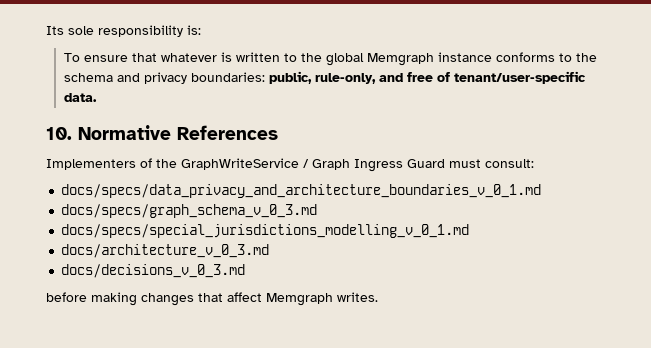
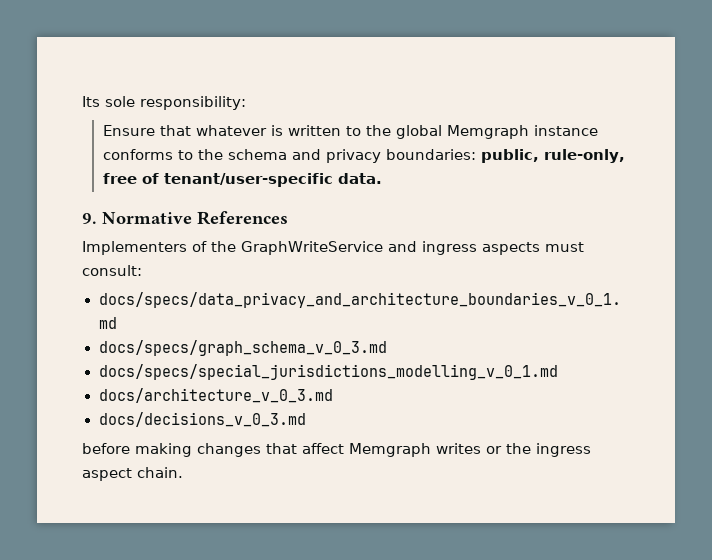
[98,25,201,37] [63,53,128,62] responsibility is: // To ensure -> [140,96,246,110] [102,125,155,136] responsibility: // Ensure
[378,73,403,82] and -> (625, 156) none
[46,127,72,140] 10. -> [82,213,97,224] 9.
[303,159,445,172] / Graph Ingress Guard -> [388,241,540,255] and ingress aspects
[337,292,378,302] writes. -> [436,443,591,457] [82,467,183,481] writes or the ingress aspect chain.

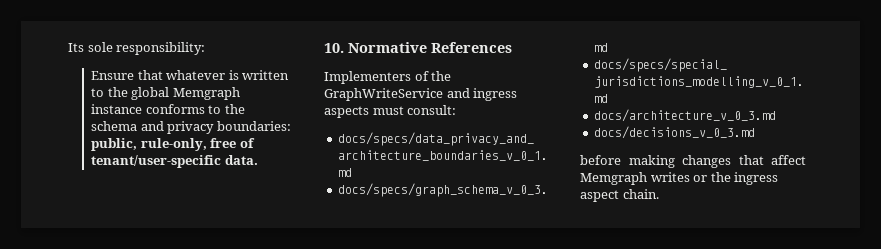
[82,213,97,224] 9. -> [324,43,344,53] 10.

